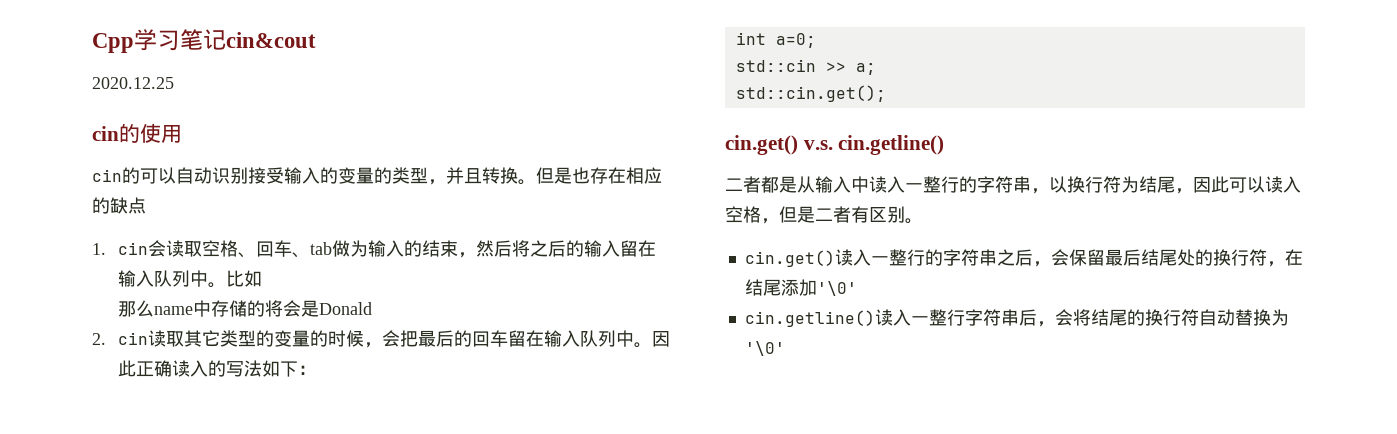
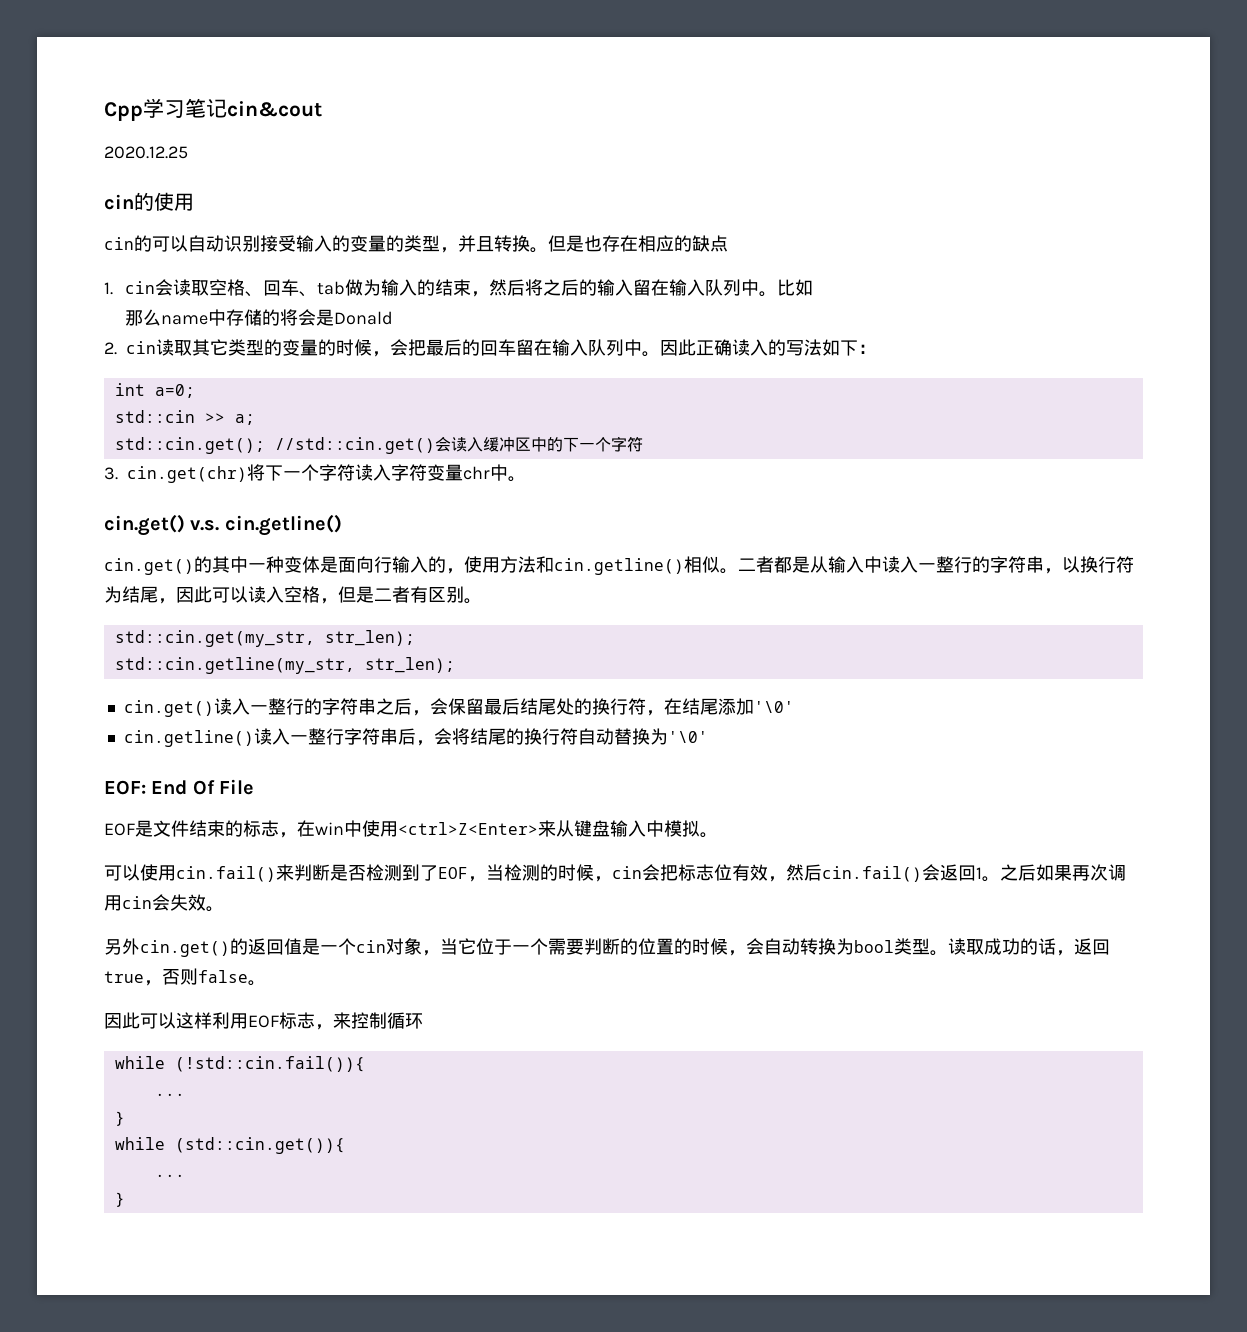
[725,135,945,155] // cin.get() v.s. cin.getline() // -> [274,436,643,454] [104,464,526,483] [104,514,342,536] [104,556,738,575] //std::cin.get()会读入缓冲区中的下一个字符 // 3. cin.get(chr)将下一个字符读入字符变量chr中。 // cin.get() v.s. cin.getline() // cin.get()的其中一种变体是面向行输入的，使用方法和cin.getline()相似。
(923, 221) none -> [114,630,415,647] [114,657,455,674] // std::cin.get(my_str, str_len); // std::cin.getline(my_str, str_len);
(785, 348) none -> [104,779,255,795] [104,820,718,838] [104,864,1126,882] [104,894,224,912] [104,938,1110,957] [104,968,266,986] [104,1012,423,1030] [114,1056,365,1072] [154,1093,185,1096] [114,1111,125,1126] [114,1137,345,1154] [154,1174,185,1177] [114,1192,125,1207] // EOF: End Of File // EOF是文件结束的标志，在win中使用<ctrl>Z<Enter>来从键盘输入中模拟。 // 可以使用cin.fail()来判断是否检测到了EOF，当检测的时候，cin会把标志位有效，然后cin.fail()会返回1。之后如果再次调用cin会失效。 // 另外cin.get()的返回值是一个cin对象，当它位于一个需要判断的位置的时候，会自动转换为bool类型。读取成功的话，返回true，否则false。 // 因此可以这样利用EOF标志，来控制循环 // while (!std::cin.fail()){ // ... // } // while (std::cin.get()){ // ... // }

